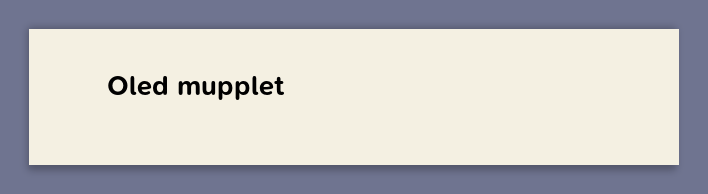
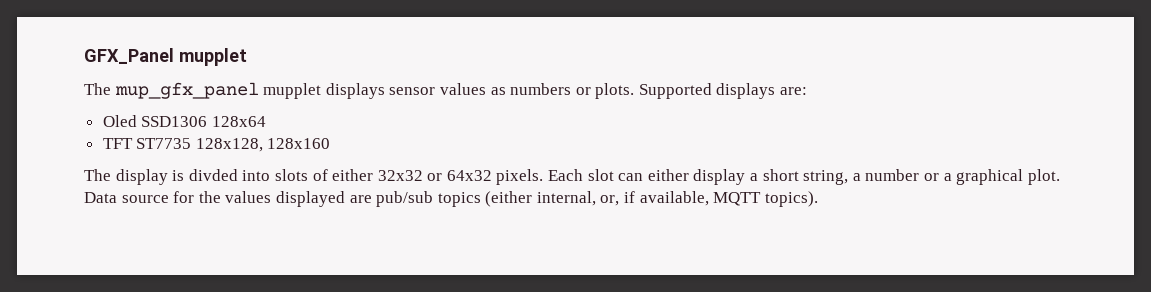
[107,76,285,100] Oled mupplet -> [84,48,247,66] [84,82,808,99] [102,115,266,127] [102,138,331,152] [84,169,1060,185] [84,191,818,207] GFX_Panel mupplet // The mup_gfx_panel mupplet displays sensor values as numbers or plots. Supported displays are: // Oled SSD1306 128x64 // TFT ST7735 128x128, 128x160 // The display is divded into slots of either 32x32 or 64x32 pixels. Each slot can either display a short string, a number or a graphical plot. Data source for the values displayed are pub/sub topics (either internal, or, if available, MQTT topics).

